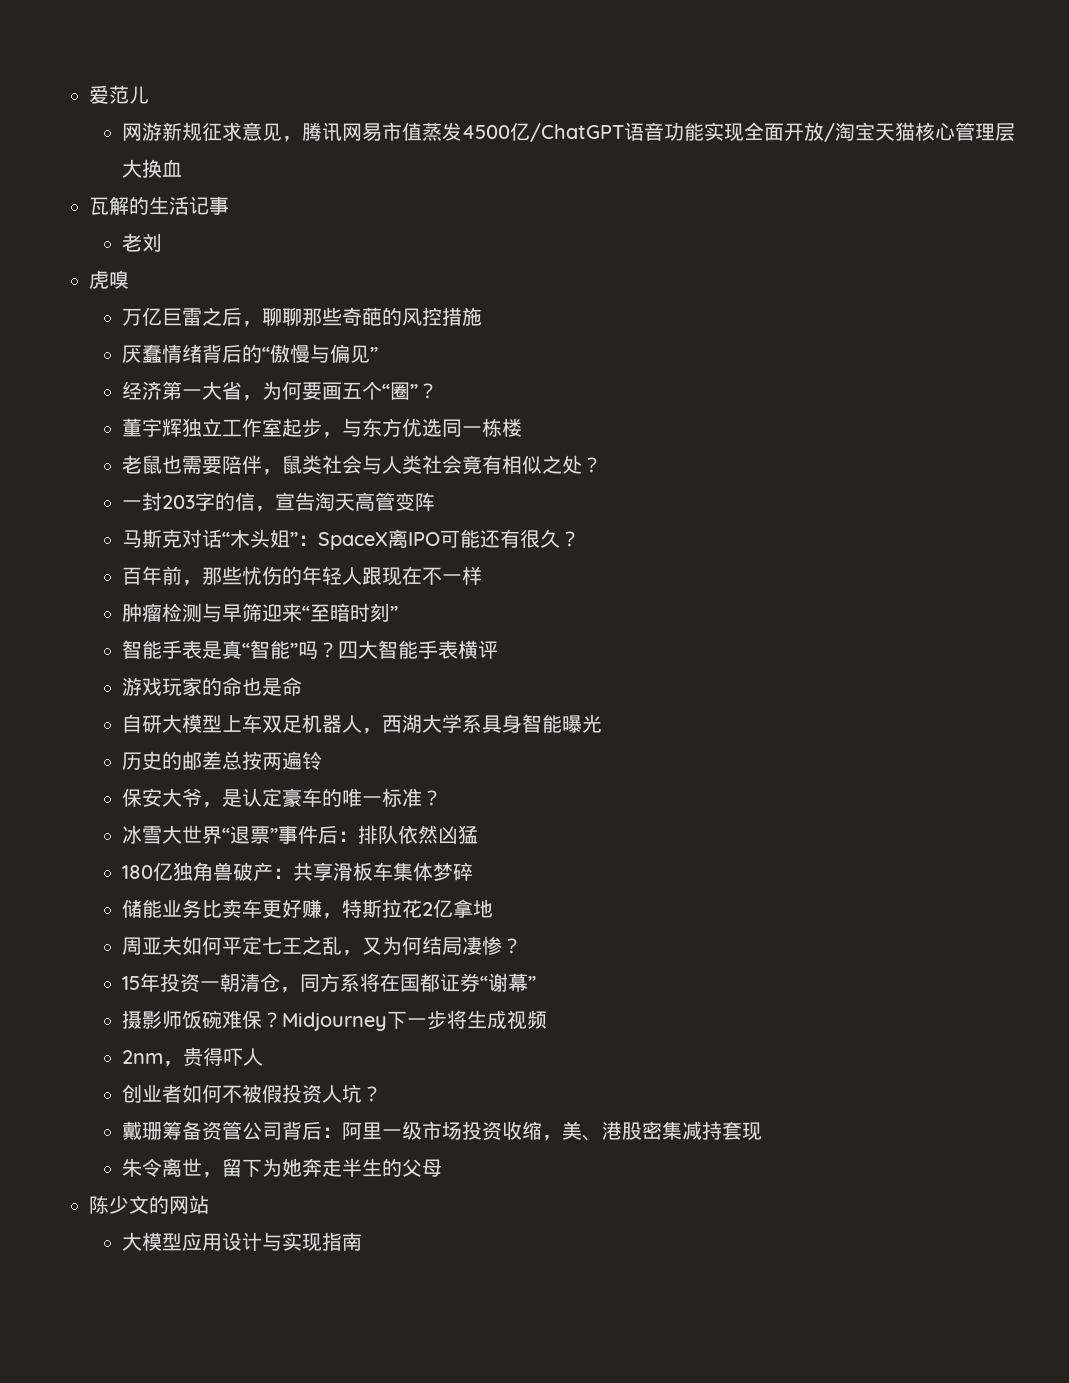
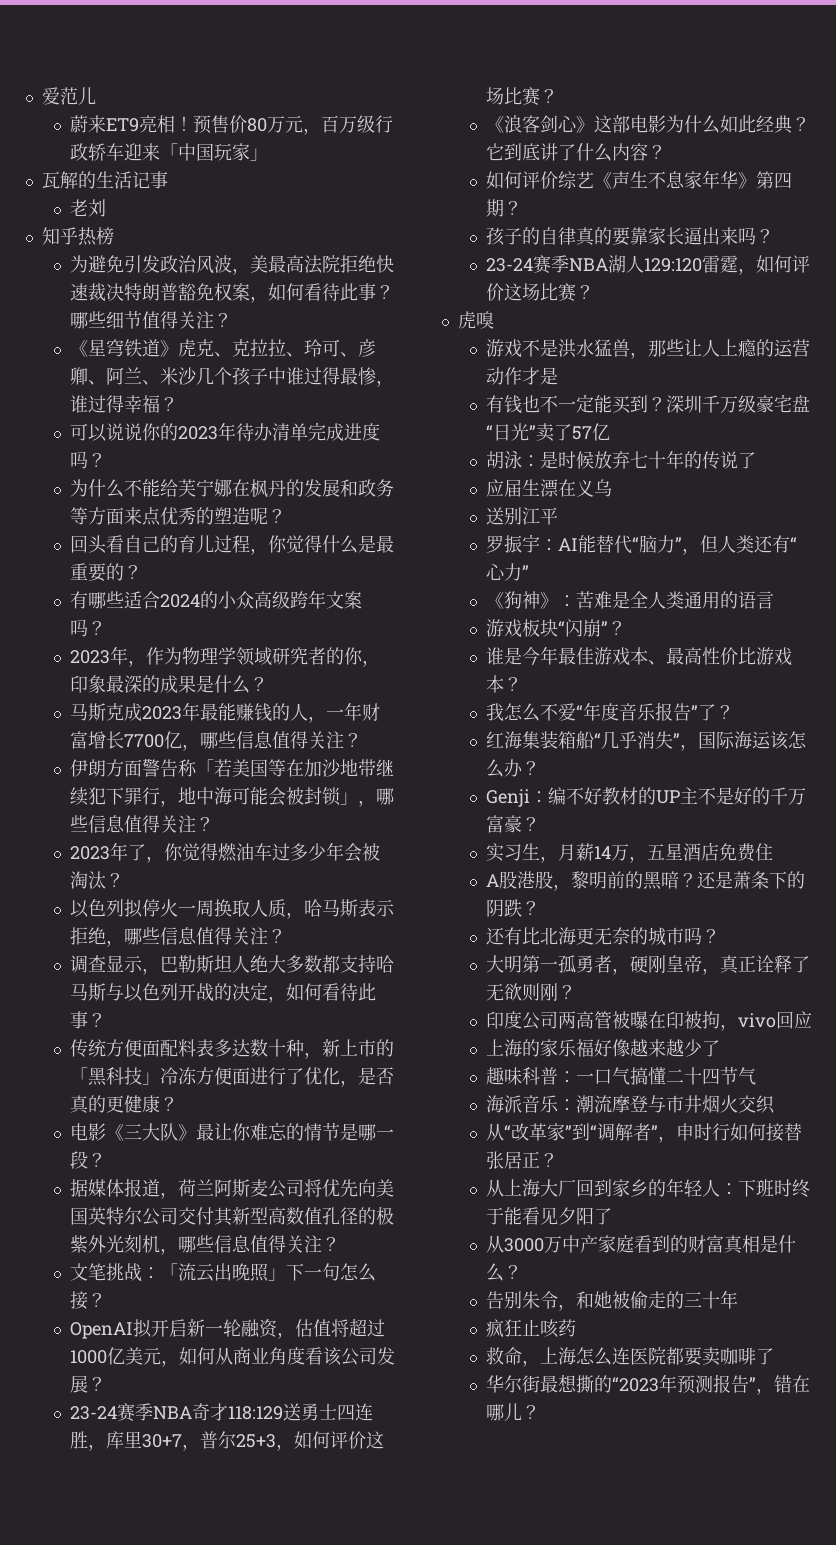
[122,122,1016,142] [122,159,183,178] 网游新规征求意见，腾讯网易市值蒸发4500亿/ChatGPT语音功能实现全面开放/淘宝天猫核心管理层大换血 -> [70,115,394,135] [70,143,269,161] 蔚来ET9亮相！预售价80万元，百万级行政轿车迎来「中国玩家」
[89,270,129,289] [122,307,483,327] [122,344,379,363] [122,381,439,401] [122,418,523,438] [122,455,603,475] [122,492,436,512] [122,529,581,550] [122,566,483,586] [122,603,399,622] [122,640,499,659] [122,677,303,696] [122,714,603,734] [122,751,323,770] [122,788,443,808] [122,825,479,844] [122,862,474,882] [122,899,494,919] [122,936,523,956] [122,973,537,993] [122,1010,548,1031] [122,1047,264,1067] [122,1084,383,1104] [122,1121,763,1141] [122,1158,443,1178] [89,1195,209,1214] [122,1232,363,1252] 虎嗅 // 万亿巨雷之后，聊聊那些奇葩的风控措施 // 厌蠢情绪背后的“傲慢与偏见” // 经济第一大省，为何要画五个“圈”？ // 董宇辉独立工作室起步，与东方优选同一栋楼 // 老鼠也需要陪伴，鼠类社会与人类社会竟有相似之处？ // 一封203字的信，宣告淘天高管变阵 // 马斯克对话“木头姐”：SpaceX离IPO可能还有很久？ // 百年前，那些忧伤的年轻人跟现在不一样 // 肿瘤检测与早筛迎来“至暗时刻” // 智能手表是真“智能”吗？四大智能手表横评 // 游戏玩家的命也是命 // 自研大模型上车双足机器人，西湖大学系具身智能曝光 // 历史的邮差总按两遍铃 // 保安大爷，是认定豪车的唯一标准？ // 冰雪大世界“退票”事件后：排队依然凶猛 // 180亿独角兽破产：共享滑板车集体梦碎 // 储能业务比卖车更好赚，特斯拉花2亿拿地 // 周亚夫如何平定七王之乱，又为何结局凄惨？ // 15年投资一朝清仓，同方系将在国都证券“谢幕” // 摄影师饭碗难保？Midjourney下一步将生成视频 // 2nm，贵得吓人 // 创业者如何不被假投资人坑？ // 戴珊筹备资管公司背后：阿里一级市场投资收缩，美、港股密集减持套现 // 朱令离世，留下为她奔走半生的父母 // 陈少文的网站 // 大模型应用设计与实现指南 -> [41,227,114,246] [70,255,395,275] [70,283,395,303] [70,311,233,329] [70,339,377,357] [70,367,395,387] [70,395,179,413] [70,422,381,442] [70,451,107,469] [70,479,395,498] [70,507,287,526] [70,535,395,555] [70,563,143,582] [70,590,363,609] [70,619,107,637] [70,646,381,667] [70,675,269,694] [70,702,381,723] [70,731,363,751] [70,758,395,777] [70,787,395,807] [70,815,215,833] [70,842,381,863] [70,871,125,889] [70,899,396,919] [70,927,287,947] [70,955,395,975] [70,982,377,1003] [70,1011,107,1029] [70,1039,395,1059] [70,1067,395,1087] [70,1095,179,1114] [70,1122,395,1141] [70,1151,107,1169] [70,1178,395,1199] [70,1206,395,1226] [70,1234,341,1255] [70,1263,377,1282] [70,1291,107,1310] [70,1318,386,1339] [70,1347,396,1367] [70,1375,107,1393] [70,1403,374,1422] [70,1431,385,1451] [486,87,559,106] [486,115,811,134] [486,143,667,162] [486,170,793,189] [486,199,523,217] [486,227,775,246] [486,255,811,275] [486,283,595,302] [457,311,494,329] [486,339,811,359] [486,367,559,385] [486,394,811,414] [486,423,611,442] [486,450,757,470] [486,479,613,497] [486,507,559,525] [486,534,798,555] [486,563,530,581] [486,591,775,609] [486,619,627,638] [486,646,793,666] [486,675,523,693] [486,702,735,722] [486,731,808,751] [486,759,541,778] [486,787,807,807] [486,815,541,833] [486,842,774,863] [486,871,806,891] [486,899,541,917] [486,927,721,946] [486,955,811,975] [486,983,577,1001] [486,1011,813,1031] [486,1039,721,1057] [486,1067,757,1085] [486,1095,776,1114] [486,1123,803,1143] [486,1151,559,1169] [486,1178,811,1198] [486,1207,613,1225] [486,1235,797,1254] [486,1263,523,1282] [486,1290,739,1311] [486,1319,577,1338] [486,1347,775,1367] [486,1374,811,1395] [486,1403,541,1421] 知乎热榜 // 为避免引发政治风波，美最高法院拒绝快速裁决特朗普豁免权案，如何看待此事？哪些细节值得关注？ // 《星穹铁道》虎克、克拉拉、玲可、彦卿、阿兰、米沙几个孩子中谁过得最惨，谁过得幸福？ // 可以说说你的2023年待办清单完成进度吗？ // 为什么不能给芙宁娜在枫丹的发展和政务等方面来点优秀的塑造呢？ // 回头看自己的育儿过程，你觉得什么是最重要的？ // 有哪些适合2024的小众高级跨年文案吗？ // 2023年，作为物理学领域研究者的你，印象最深的成果是什么？ // 马斯克成2023年最能赚钱的人，一年财富增长7700亿，哪些信息值得关注？ // 伊朗方面警告称「若美国等在加沙地带继续犯下罪行，地中海可能会被封锁」，哪些信息值得关注？ // 2023年了，你觉得燃油车过多少年会被淘汰？ // 以色列拟停火一周换取人质，哈马斯表示拒绝，哪些信息值得关注？ // 调查显示，巴勒斯坦人绝大多数都支持哈马斯与以色列开战的决定，如何看待此事？ // 传统方便面配料表多达数十种，新上市的「黑科技」冷冻方便面进行了优化，是否真的更健康？ // 电影《三大队》最让你难忘的情节是哪一段？ // 据媒体报道，荷兰阿斯麦公司将优先向美国英特尔公司交付其新型高数值孔径的极紫外光刻机，哪些信息值得关注？ // 文笔挑战：「流云出晚照」下一句怎么接？ // OpenAI拟开启新一轮融资，估值将超过1000亿美元，如何从商业角度看该公司发展？ // 23-24赛季NBA奇才118:129送勇士四连胜，库里30+7，普尔25+3，如何评价这场比赛？ // 《浪客剑心》这部电影为什么如此经典？它到底讲了什么内容？ // 如何评价综艺《声生不息家年华》第四期？ // 孩子的自律真的要靠家长逼出来吗？ // 23-24赛季NBA湖人129:120雷霆，如何评价这场比赛？ // 虎嗅 // 游戏不是洪水猛兽，那些让人上瘾的运营动作才是 // 有钱也不一定能买到？深圳千万级豪宅盘“日光”卖了57亿 // 胡泳：是时候放弃七十年的传说了 // 应届生漂在义乌 // 送别江平 // 罗振宇：AI能替代“脑力”，但人类还有“心力” // 《狗神》：苦难是全人类通用的语言 // 游戏板块“闪崩”？ // 谁是今年最佳游戏本、最高性价比游戏本？ // 我怎么不爱“年度音乐报告”了？ // 红海集装箱船“几乎消失”，国际海运该怎么办？ // Genji：编不好教材的UP主不是好的千万富豪？ // 实习生，月薪14万，五星酒店免费住 // A股港股，黎明前的黑暗？还是萧条下的阴跌？ // 还有比北海更无奈的城市吗？ // 大明第一孤勇者，硬刚皇帝，真正诠释了无欲则刚？ // 印度公司两高管被曝在印被拘，vivo回应 // 上海的家乐福好像越来越少了 // 趣味科普：一口气搞懂二十四节气 // 海派音乐：潮流摩登与市井烟火交织 // 从“改革家”到“调解者”，申时行如何接替张居正？ // 从上海大厂回到家乡的年轻人：下班时终于能看见夕阳了 // 从3000万中产家庭看到的财富真相是什么？ // 告别朱令，和她被偷走的三十年 // 疯狂止咳药 // 救命，上海怎么连医院都要卖咖啡了 // 华尔街最想撕的“2023年预测报告”，错在哪儿？

